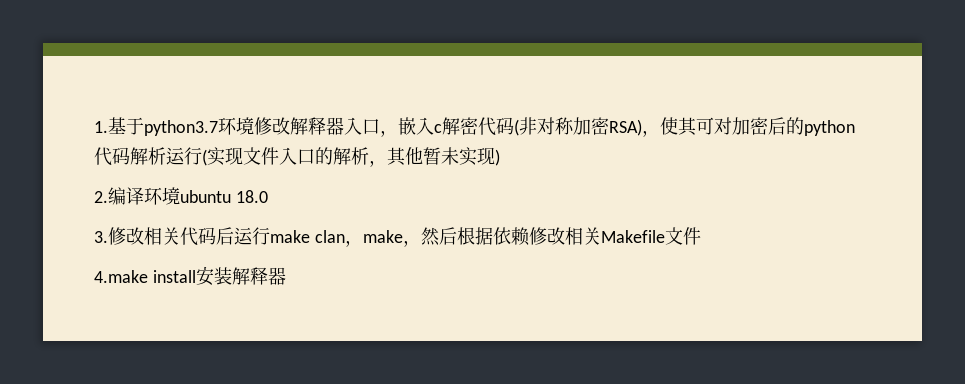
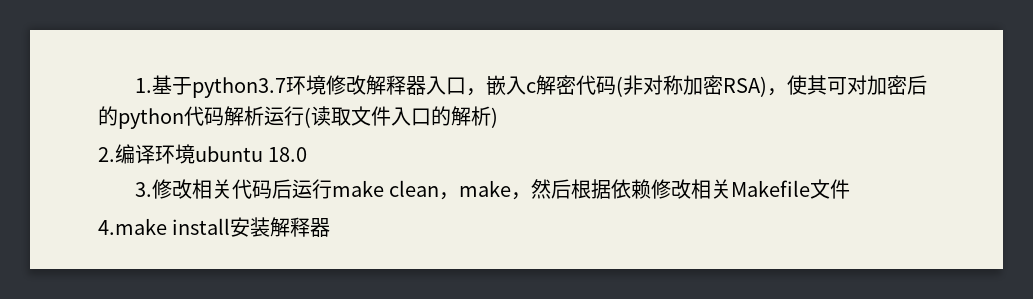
[207,147,243,166] 实现 -> [311,106,351,126] 读取
[369,147,495,167] ，其他暂未实现 -> (491, 116) none
[314,230,345,243] clan -> [389,180,440,197] clean

